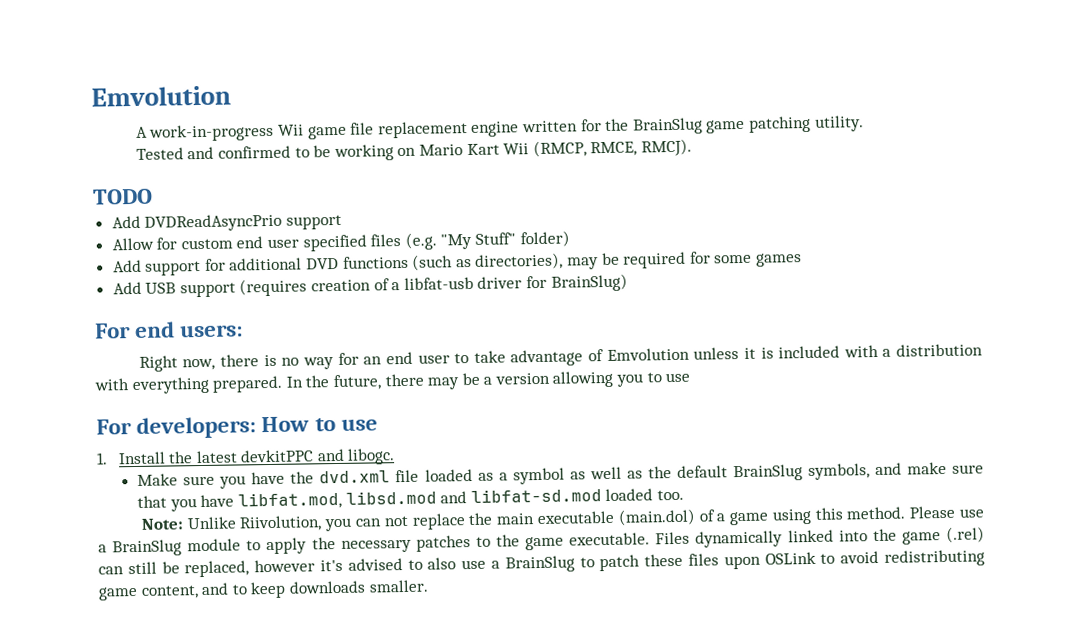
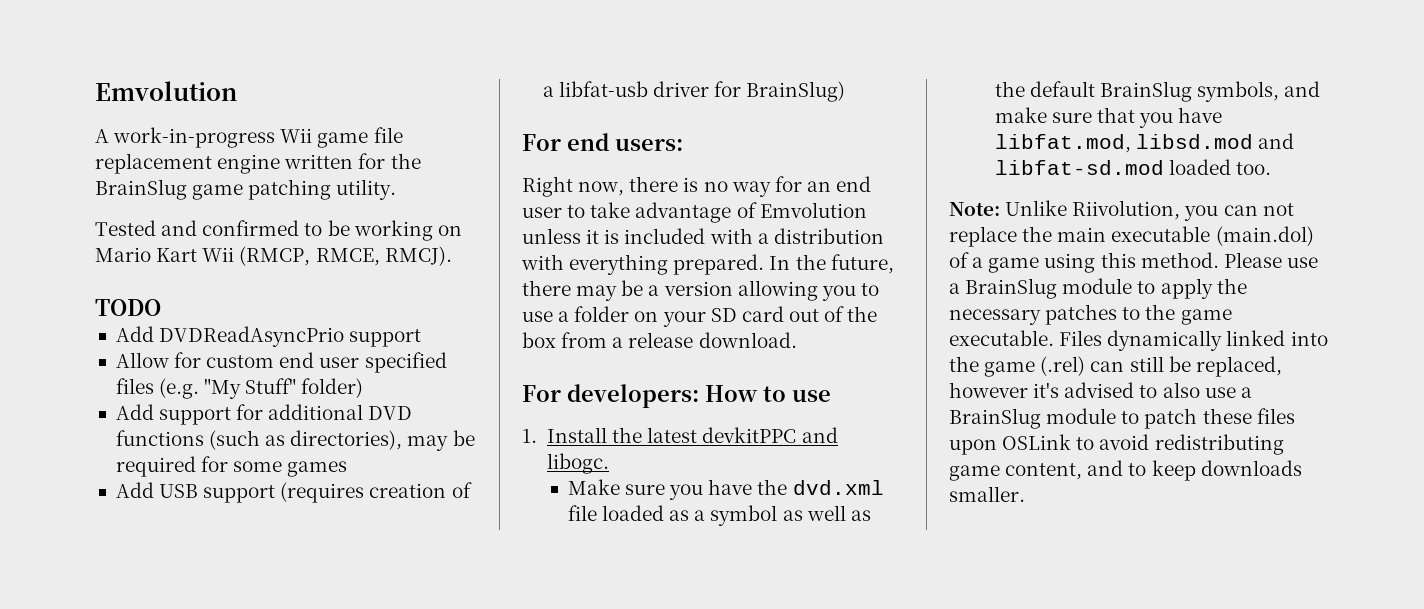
(691, 377) none -> [558,306,878,327] [522,332,797,348] a folder on your SD card out of the box from a release download.
(575, 564) none -> [1046,408,1117,424] module

